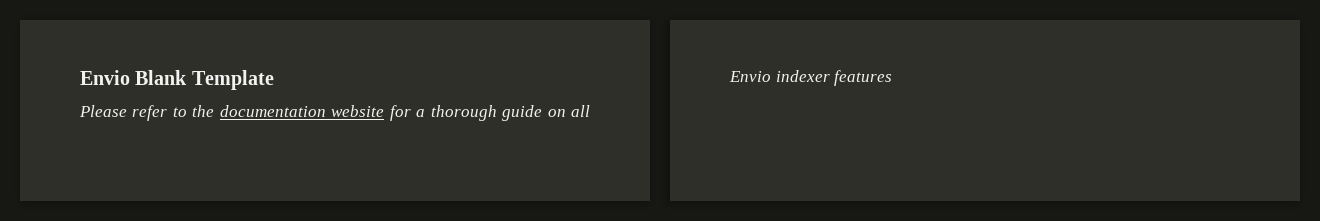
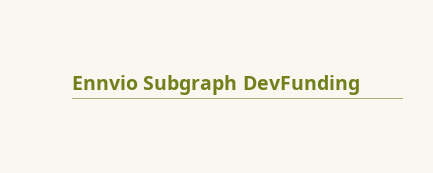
[80,70,274,90] [79,105,590,121] [729,70,893,86] Envio Blank Template // Please refer to the documentation website for a thorough guide on all Envio indexer features -> [72,75,360,95] Ennvio Subgraph DevFunding

